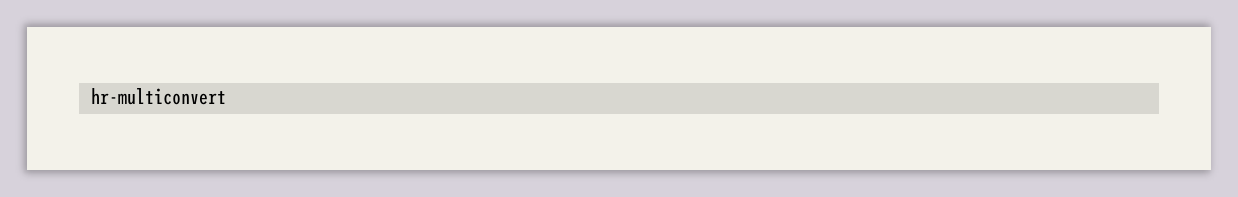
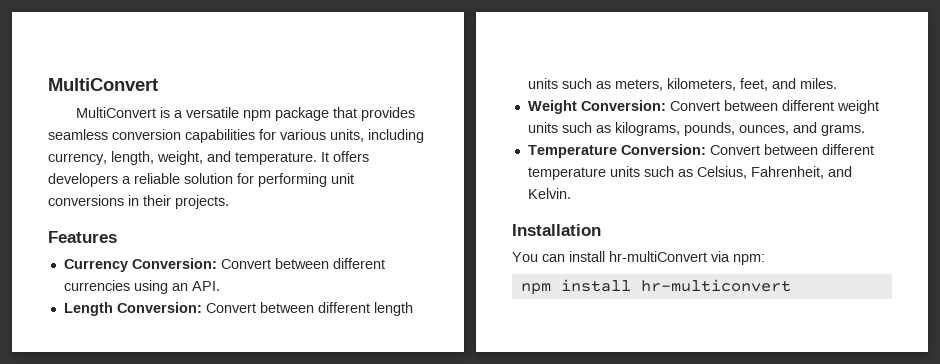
(91, 96) none -> [48,78,158,91] [76,107,416,121] [48,129,424,143] [48,151,369,165] [48,173,354,187] [48,195,229,209] [48,231,117,243] [63,258,385,272] [63,280,220,294] [63,302,413,316] [527,78,837,91] [527,100,879,114] [527,122,865,136] [527,144,874,158] [527,166,852,180] [527,188,571,199] [512,224,601,236] [512,251,765,265] [520,279,631,295] MultiConvert // MultiConvert is a versatile npm package that provides seamless conversion capabilities for various units, including currency, length, weight, and temperature. It offers developers a reliable solution for performing unit conversions in their projects. // Features // Currency Conversion: Convert between different currencies using an API. // Length Conversion: Convert between different length units such as meters, kilometers, feet, and miles. // Weight Conversion: Convert between different weight units such as kilograms, pounds, ounces, and grams. // Temperature Conversion: Convert between different temperature units such as Celsius, Fahrenheit, and Kelvin. // Installation // You can install hr-multiConvert via npm: // npm install

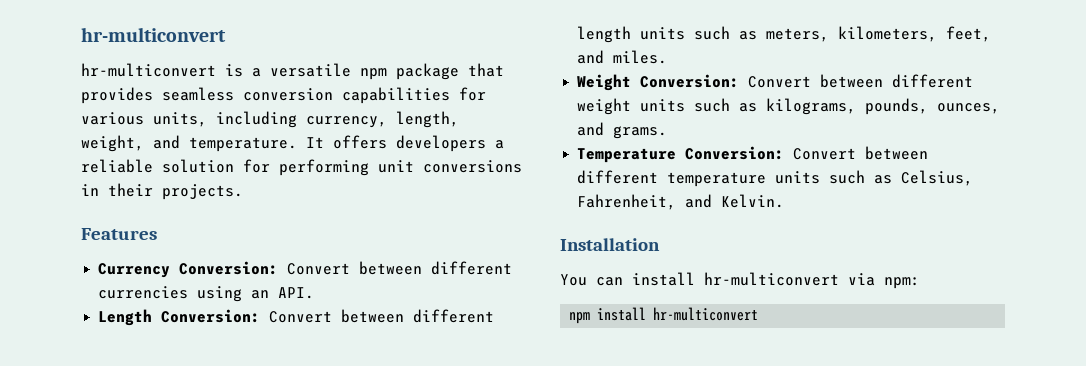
[48,78,158,91] [76,107,157,118] MultiConvert // MultiConvert -> [81,27,226,42] [81,63,216,77] hr-multiconvert // hr-multiconvert
[609,251,707,262] hr-multiConvert -> [704,272,839,286] hr-multiconvert

